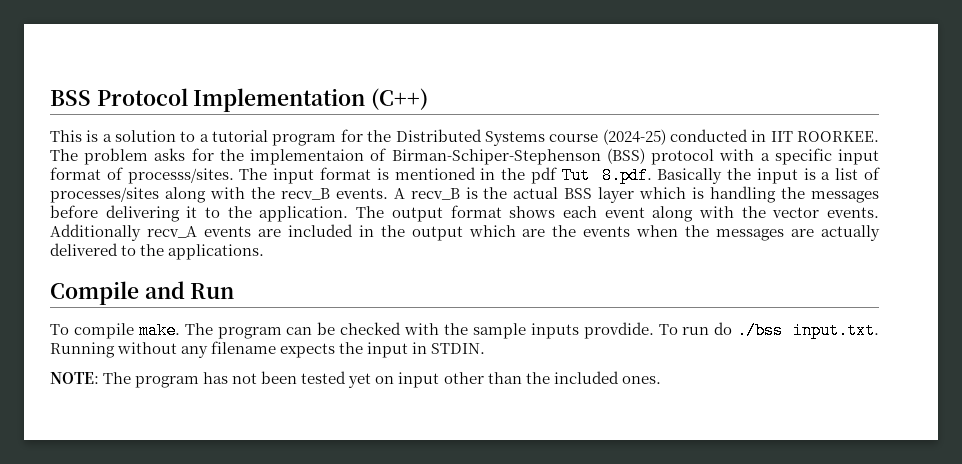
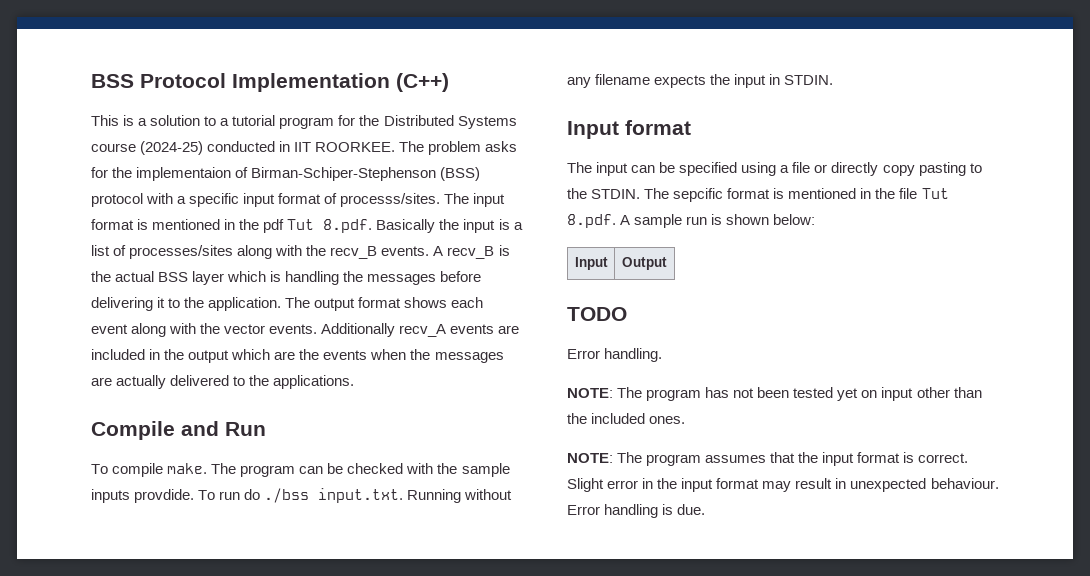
(486, 348) none -> [567,120,691,139] [567,162,982,176] [567,188,949,202] [567,214,816,228] [574,257,608,270] [622,257,667,270] [567,307,627,321] [567,348,663,362] // Input format // The input can be specified using a file or directly copy pasting to the STDIN. The sepcific format is mentioned in the file Tut 8.pdf. A sample run is shown below: // Input | Output // TODO // Error handling.
(661, 380) none -> [567,452,969,466] [567,478,999,492] [567,504,706,518] // NOTE: The program assumes that the input format is correct. Slight error in the input format may result in unexpected behaviour. Error handling is due.

